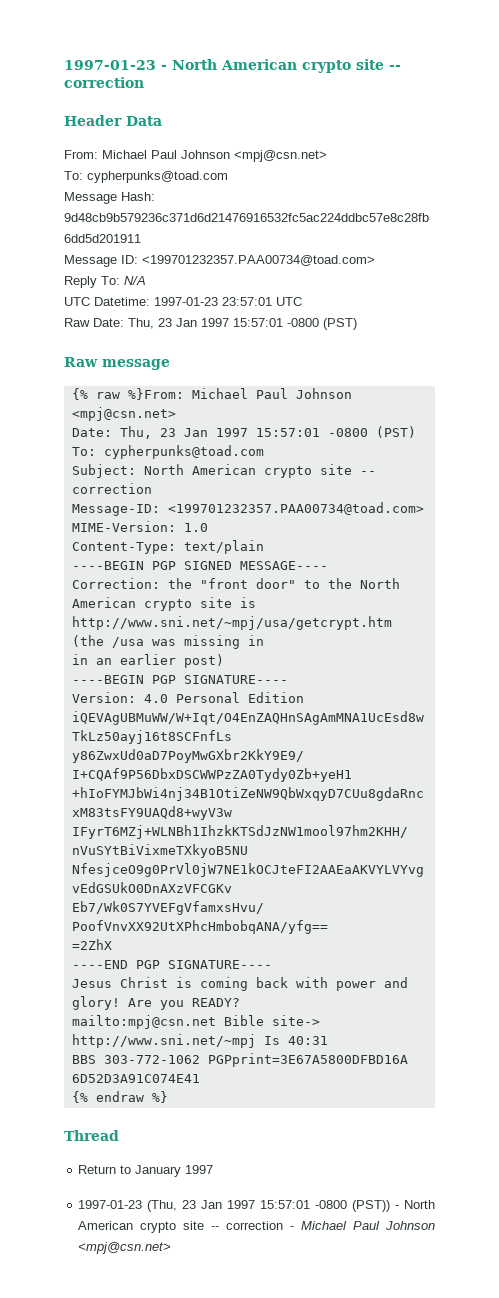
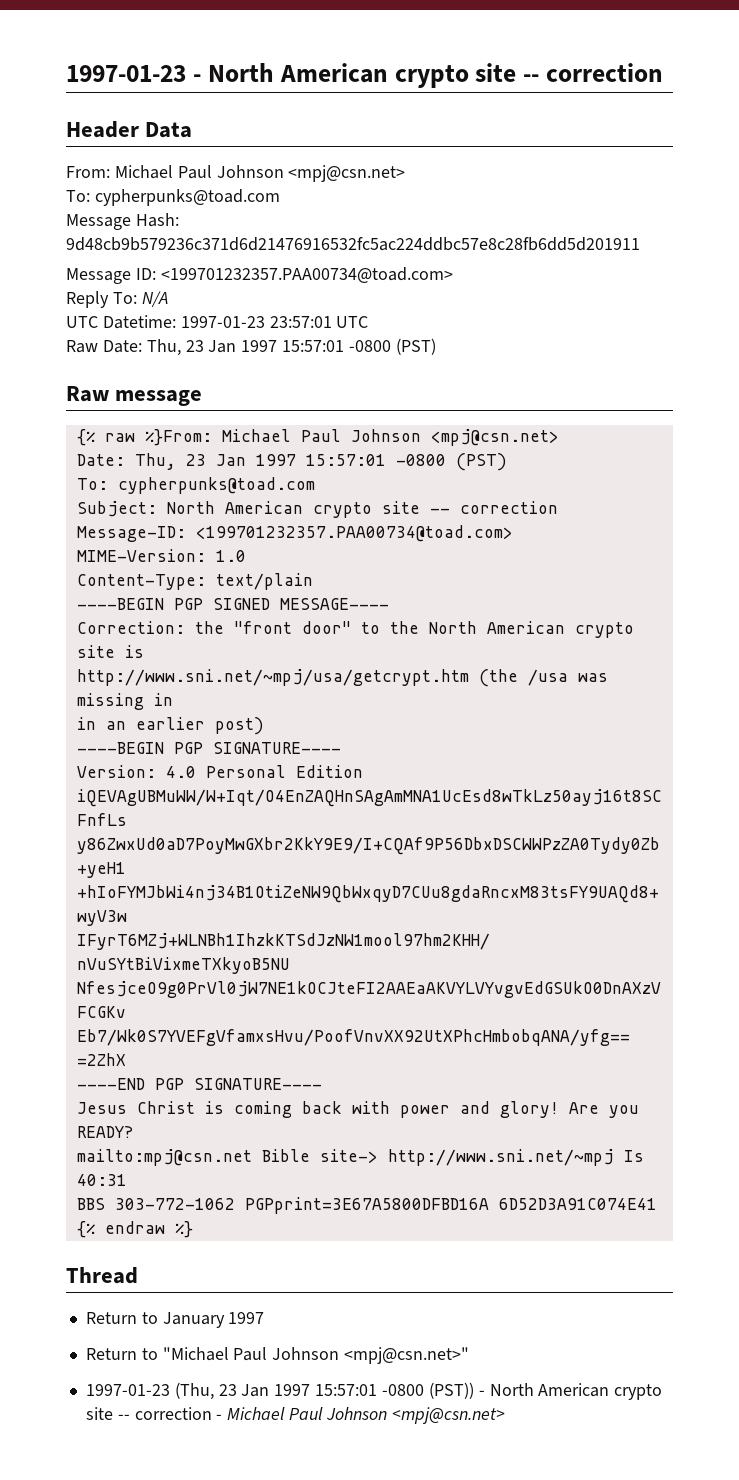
(214, 1169) none -> [85,1347,470,1364] // Return to "Michael Paul Johnson <mpj@csn.net>"

